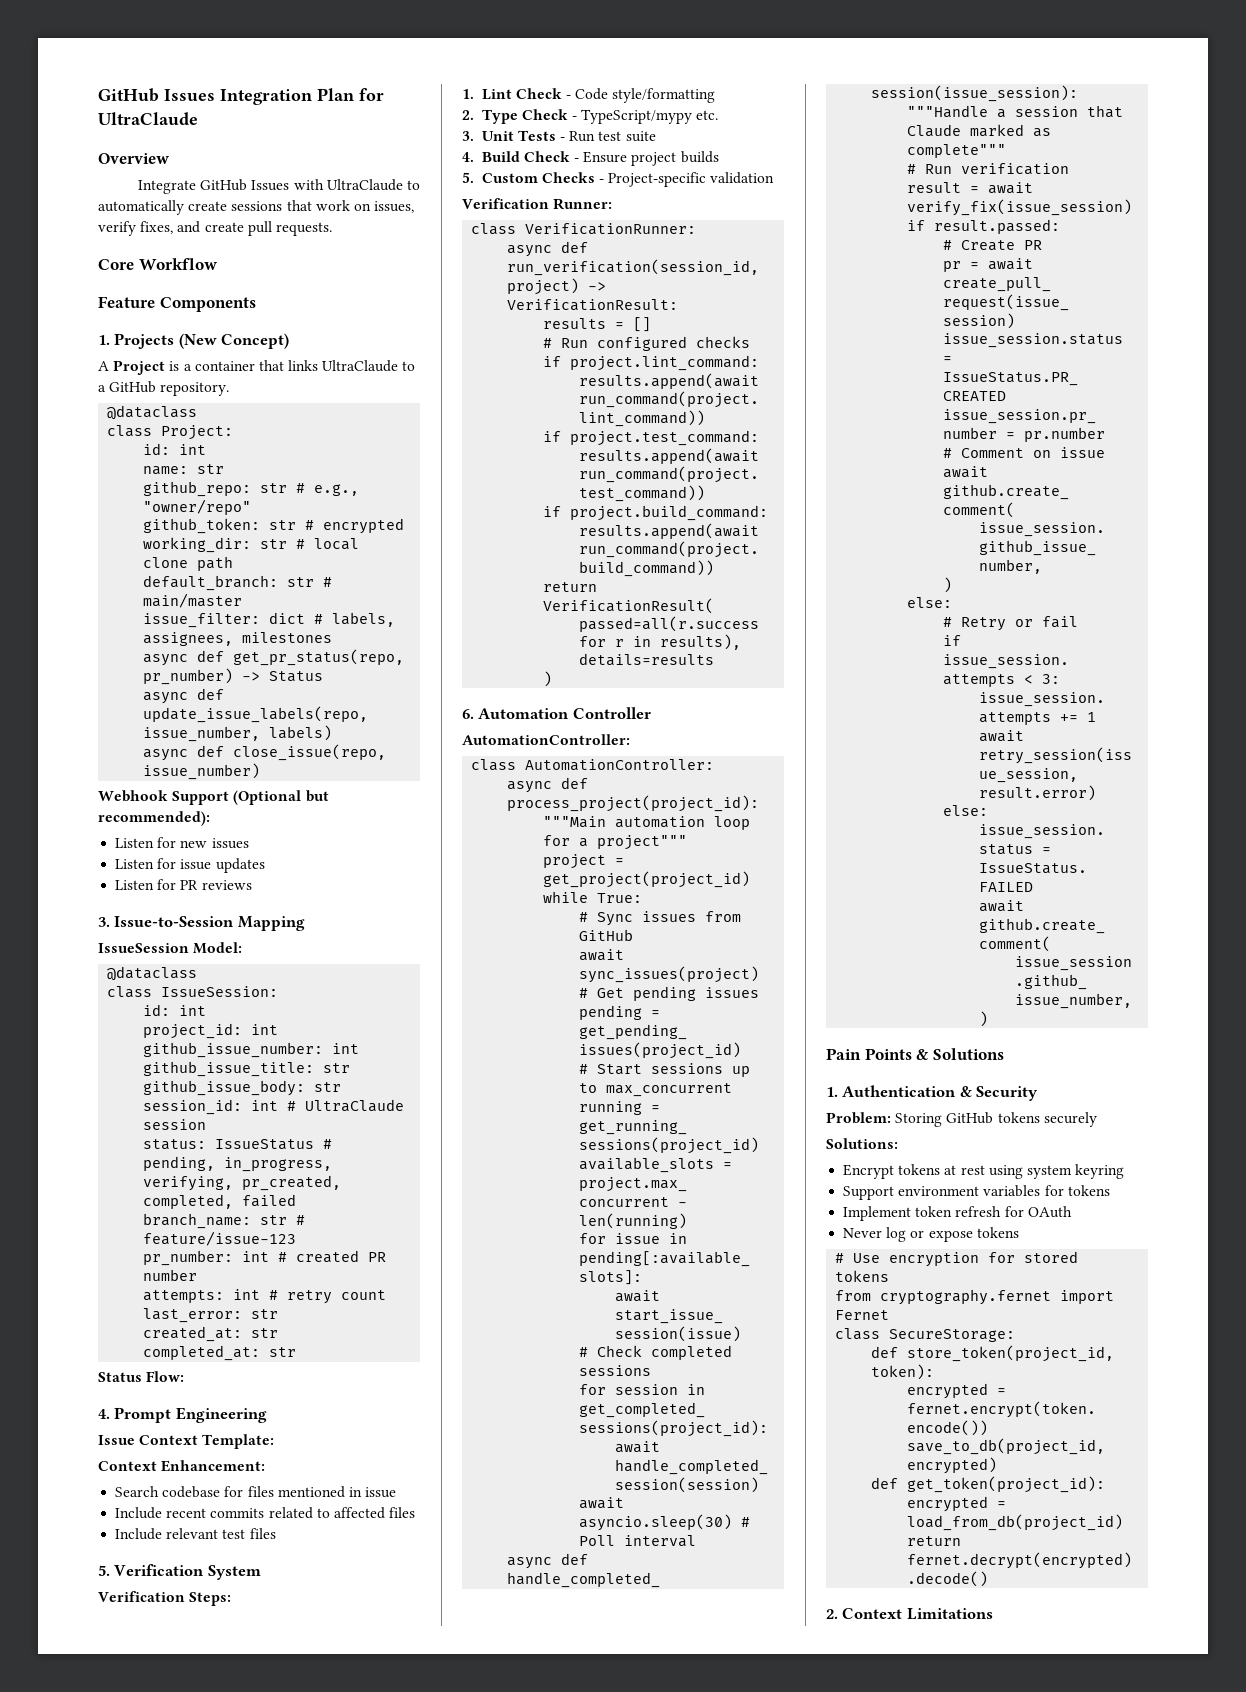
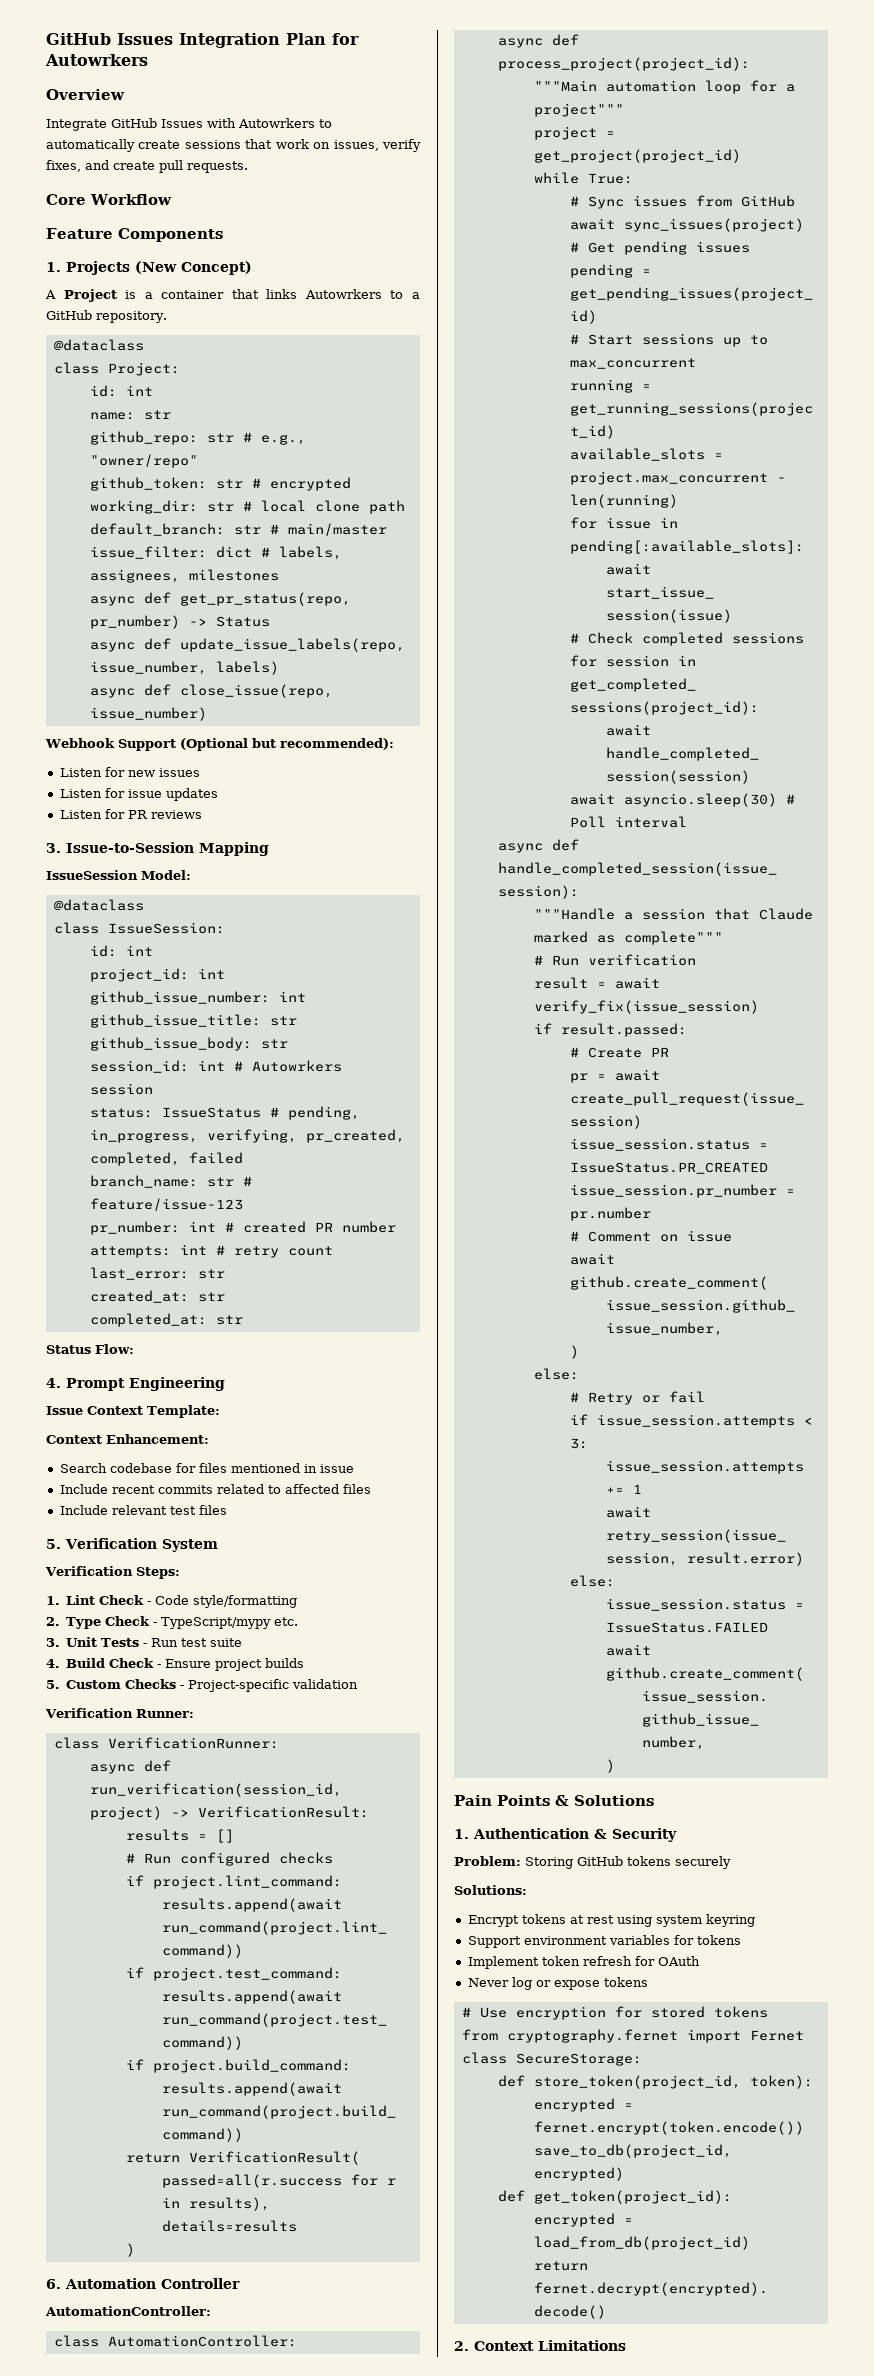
[98,112,198,125] UltraClaude -> [45,54,148,66] Autowrkers
[326,179,403,191] UltraClaude -> [238,118,315,128] Autowrkers
[322,360,399,372] UltraClaude -> [304,289,382,299] Autowrkers
[305,1099,405,1112] UltraClaude -> [251,1060,342,1072] Autowrkers

